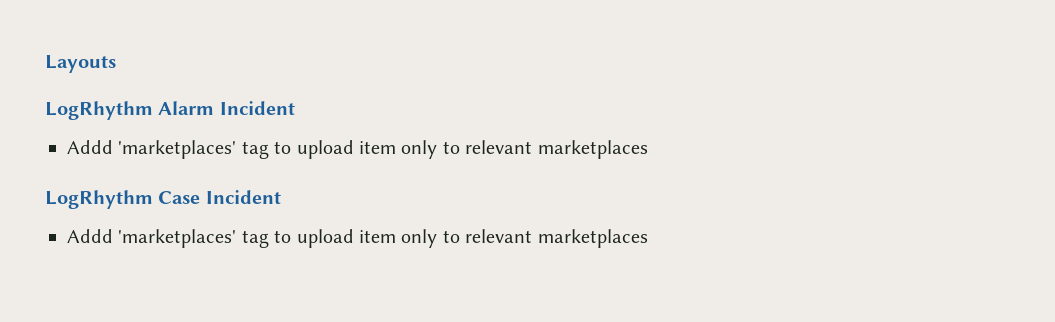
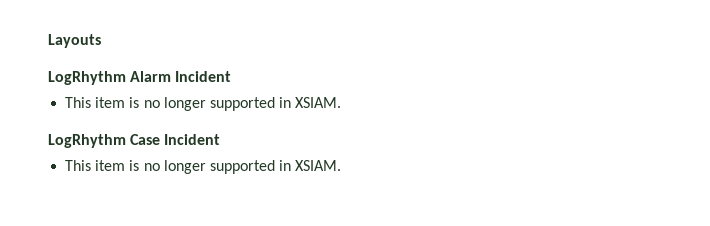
[67,140,648,159] [45,190,281,209] [67,229,648,248] Addd 'marketplaces' tag to upload item only to relevant marketplaces // LogRhythm Case Incident // Addd 'marketplaces' tag to upload item only to relevant marketplaces -> [65,97,342,111] [48,134,221,148] [65,160,342,174] This item is no longer supported in XSIAM. // LogRhythm Case Incident // This item is no longer supported in XSIAM.

